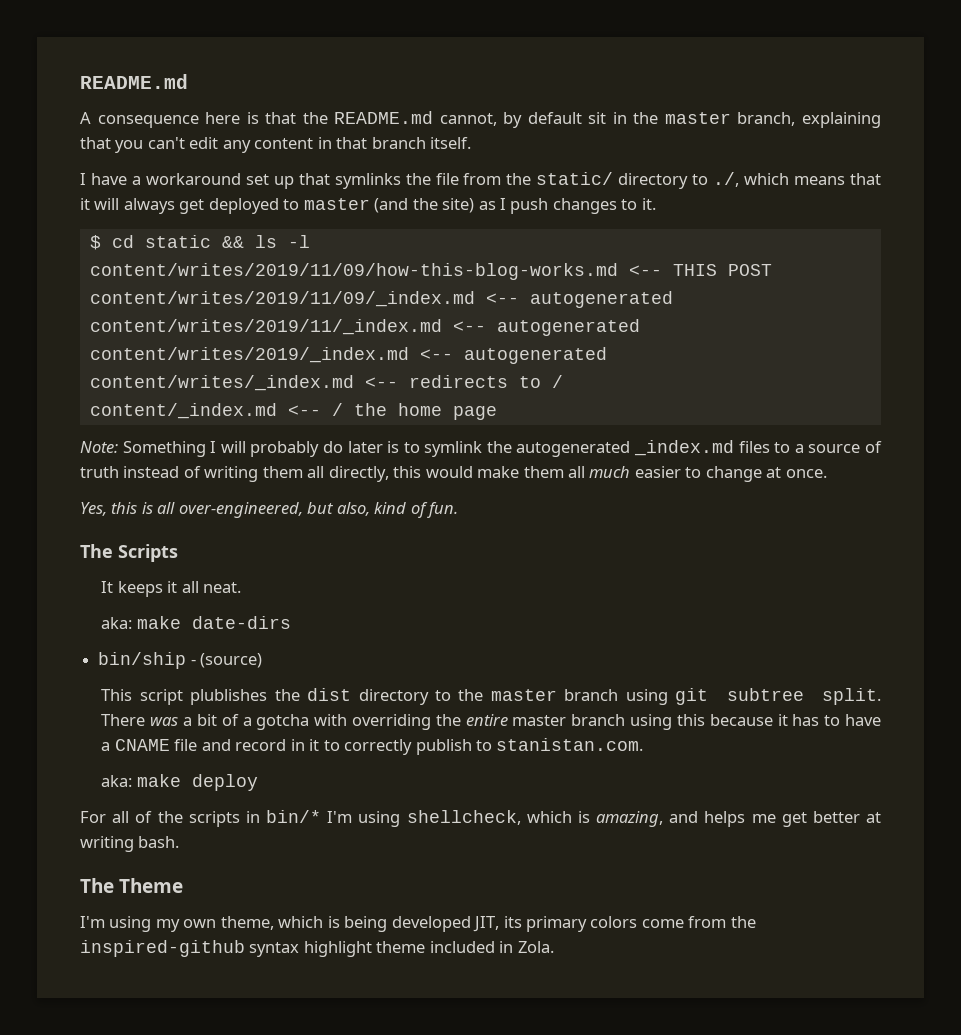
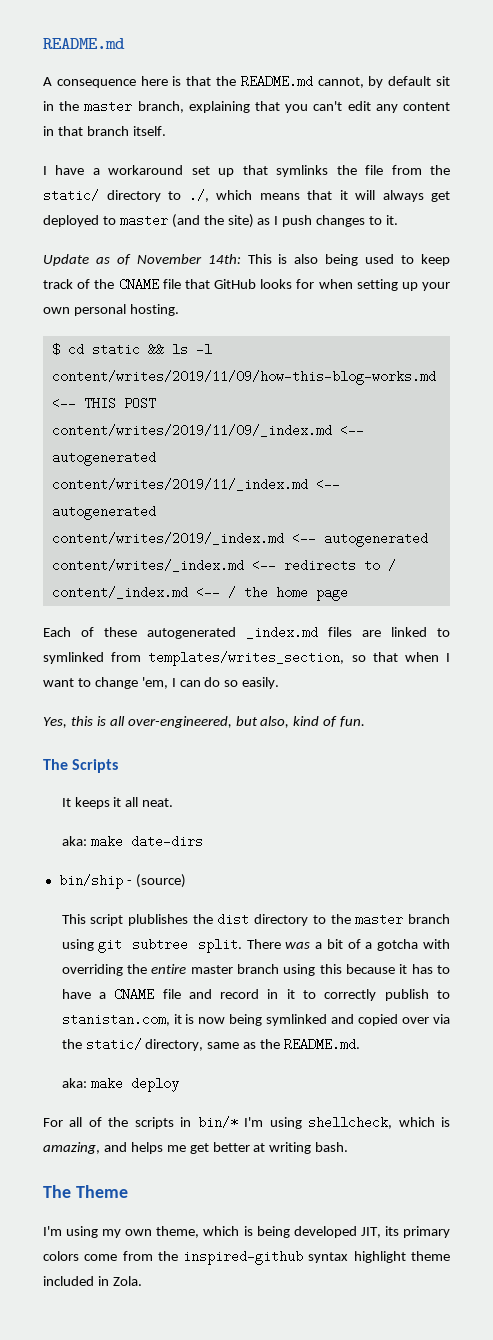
(656, 204) none -> [43,254,451,266] [43,278,451,291] [43,304,179,316] // Update as of November 14th: This is also being used to keep track of the CNAME file that GitHub looks for when setting up your own personal hosting.
[80,440,883,457] [80,466,827,482] Note: Something I will probably do later is to symlink the autogenerated _index.md files to a source of truth instead of writing them all directly, this would make them all much easier to change at once. -> [43,626,450,639] [43,651,451,666] [43,677,280,689] Each of these autogenerated _index.md files are linked to symlinked from templates/writes_section, so that when I want to change 'em, I can do so easily.
[496,738,644,751] stanistan.com. -> [61,1013,450,1026] [61,1038,361,1051] stanistan.com, it is now being symlinked and copied over via the static/ directory, same as the README.md.

